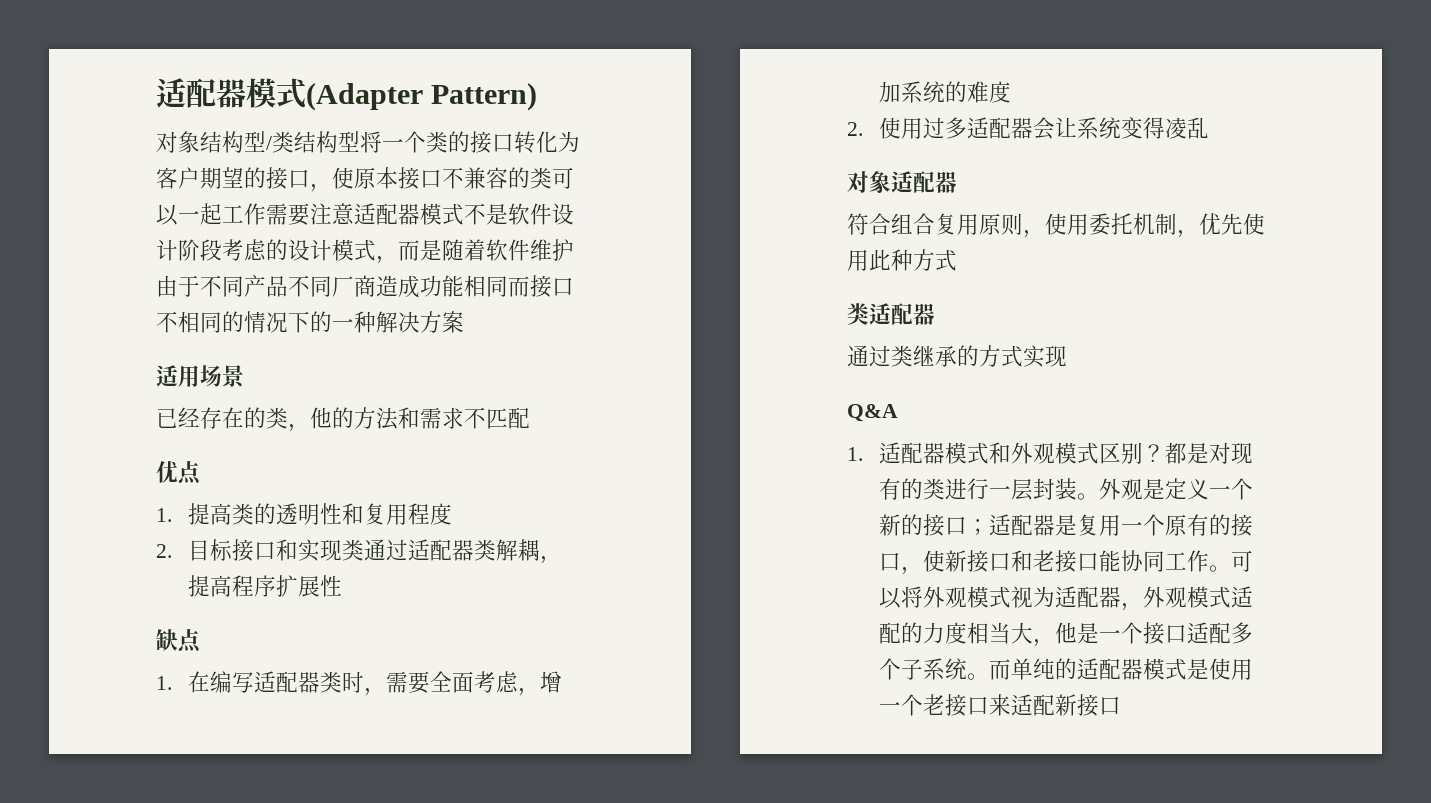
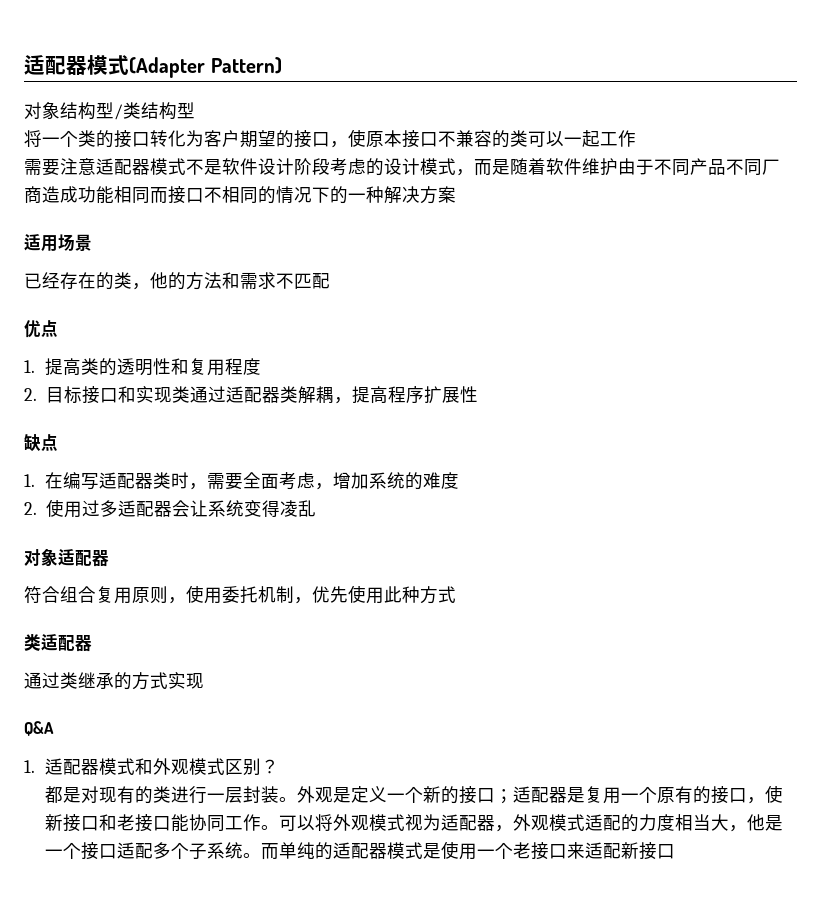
(360, 141) none -> (195, 110) //
(266, 214) none -> (636, 138) //
(1166, 453) none -> (280, 766) //

